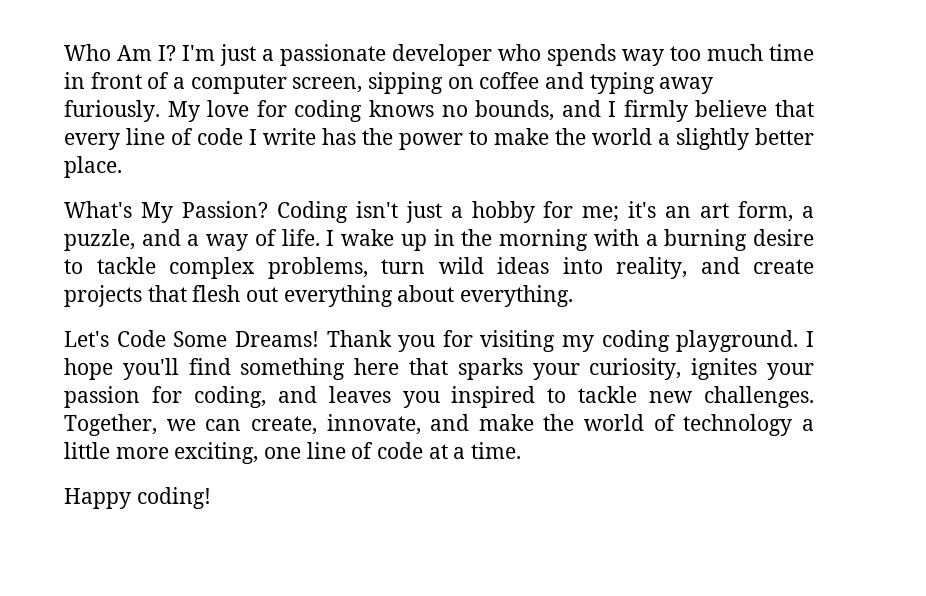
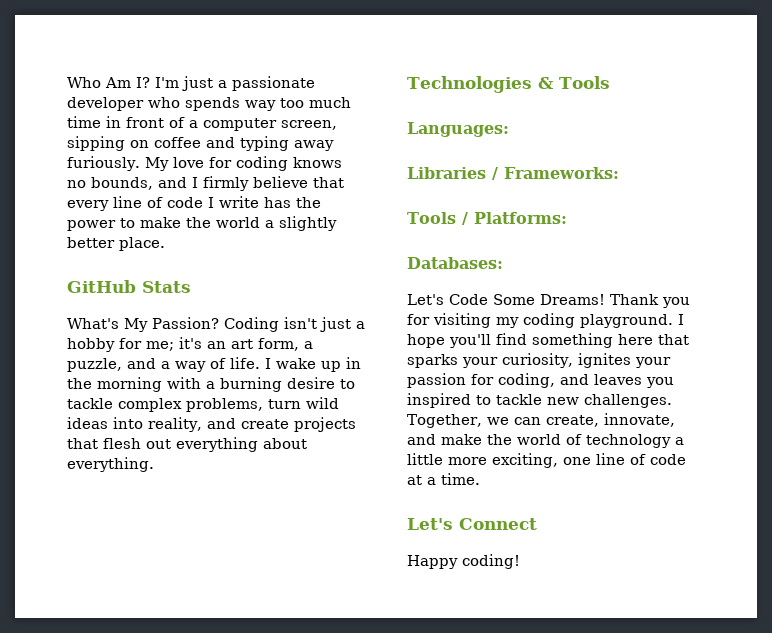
(122, 167) none -> [67,280,191,293] // GitHub Stats
(574, 296) none -> [407,76,610,93] [407,122,509,137] [407,167,619,180] [407,212,567,225] [407,257,503,269] // Technologies & Tools // Languages: // Libraries / Frameworks: // Tools / Platforms: // Databases:
(522, 450) none -> [407,518,537,530] // Let's Connect

